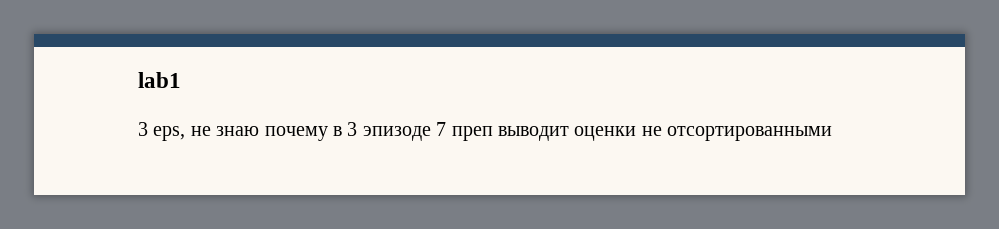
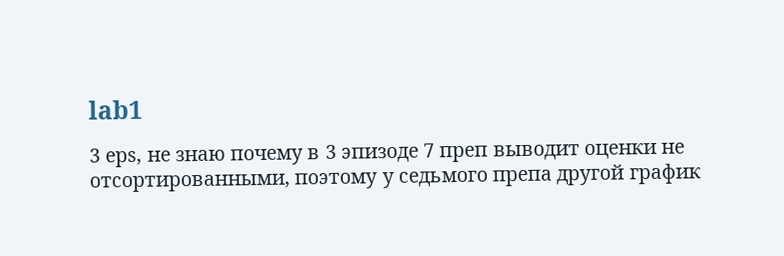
[667,126,833,141] отсортированными -> [89,163,701,193] отсортированными, поэтому у седьмого препа другой график

